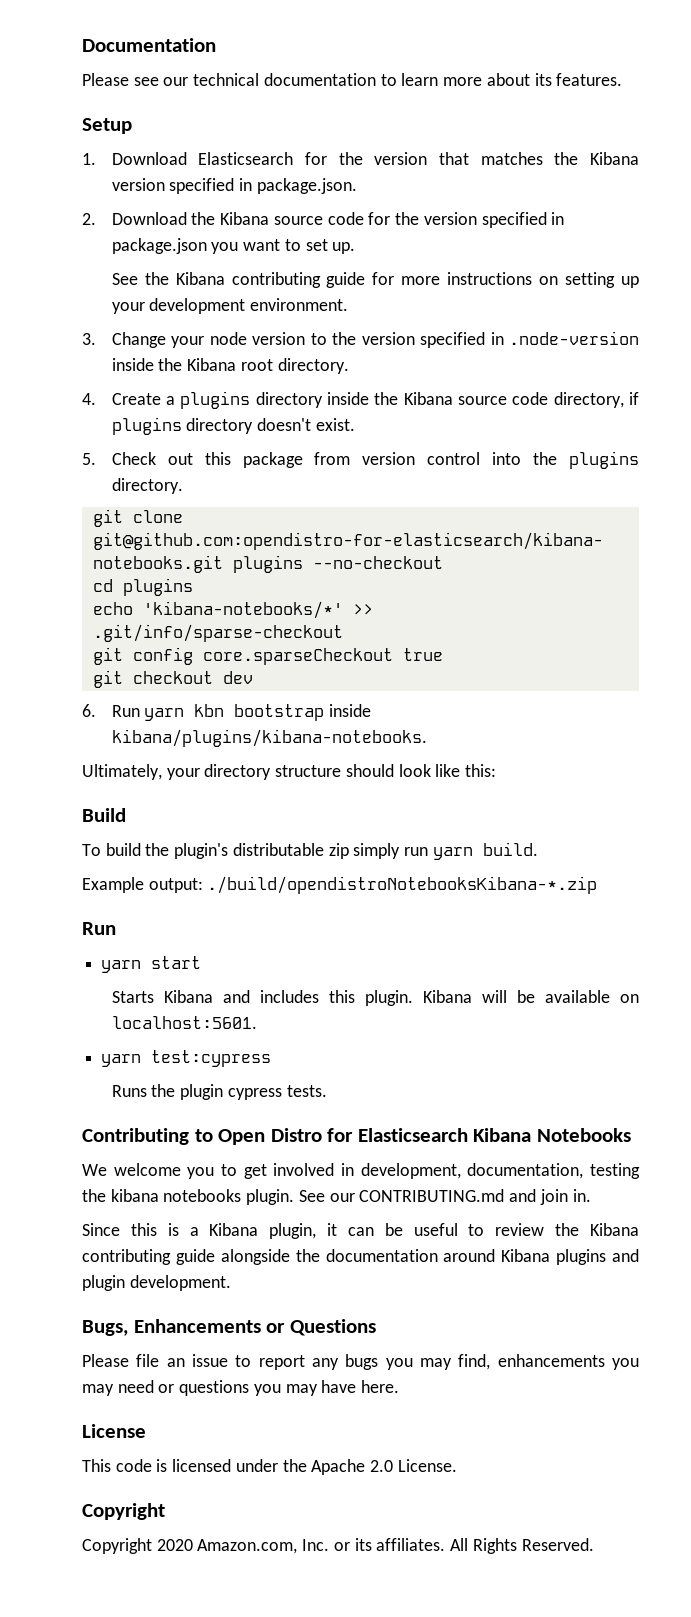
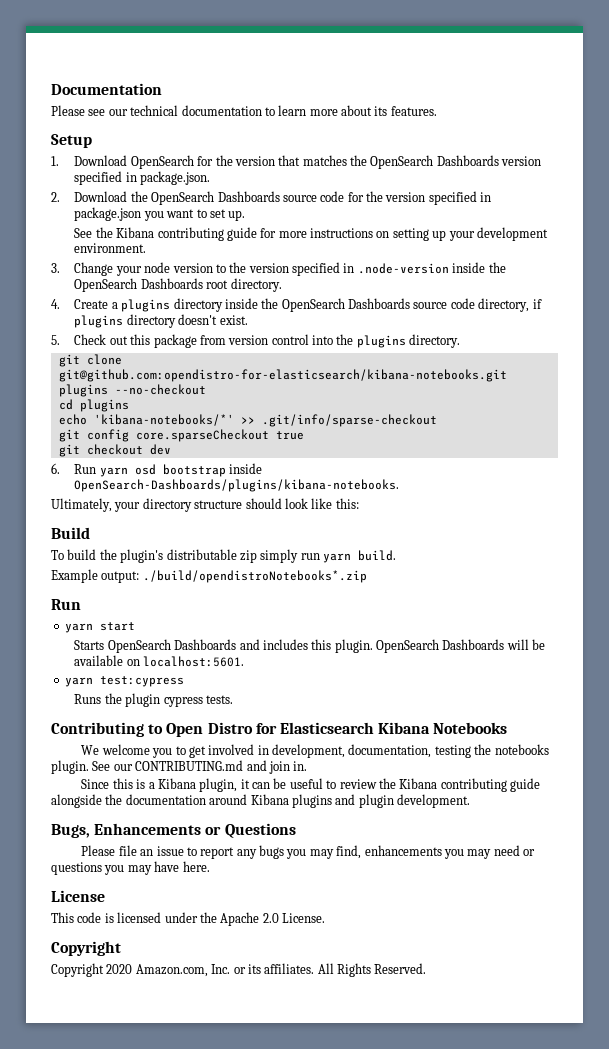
[198,152,294,165] Elasticsearch -> [130,155,194,169] OpenSearch
[590,152,640,165] Kibana -> [370,155,499,169] OpenSearch Dashboards
[220,212,270,225] Kibana -> [151,191,280,205] OpenSearch Dashboards
[187,358,237,371] Kibana -> [74,278,203,292] OpenSearch Dashboards
[403,392,453,405] Kibana -> [281,298,410,312] OpenSearch Dashboards
[194,704,225,717] kbn -> [134,464,156,475] osd
[111,729,427,747] kibana/plugins/kibana-notebooks. -> [74,479,400,492] OpenSearch-Dashboards/plugins/kibana-notebooks.
[207,876,598,894] ./build/opendistroNotebooksKibana-*.zip -> [142,570,367,583] ./build/opendistroNotebooks*.zip
[163,990,213,1003] Kibana -> [107,639,237,653] OpenSearch Dashboards
[422,990,472,1003] Kibana -> [375,639,505,653] OpenSearch Dashboards
[110,1189,159,1202] kibana -> (492, 749) none

